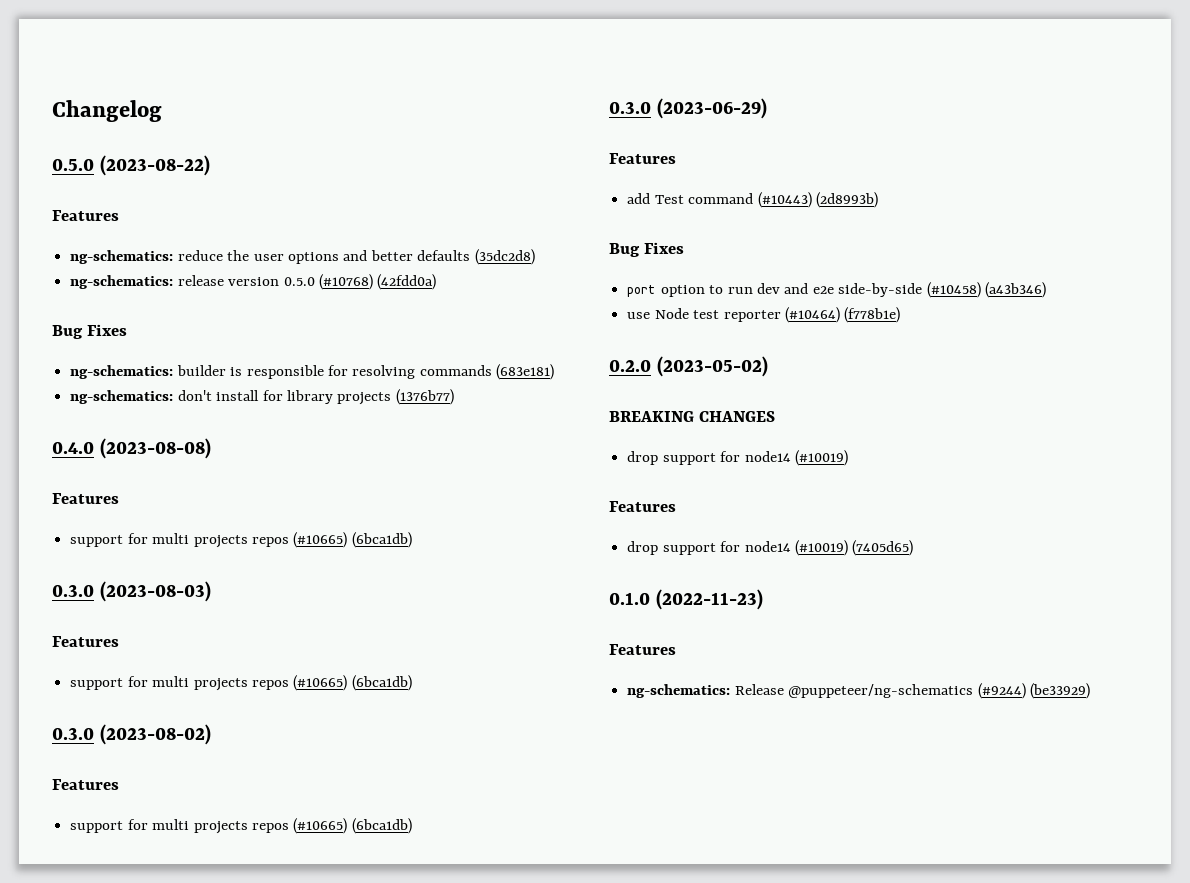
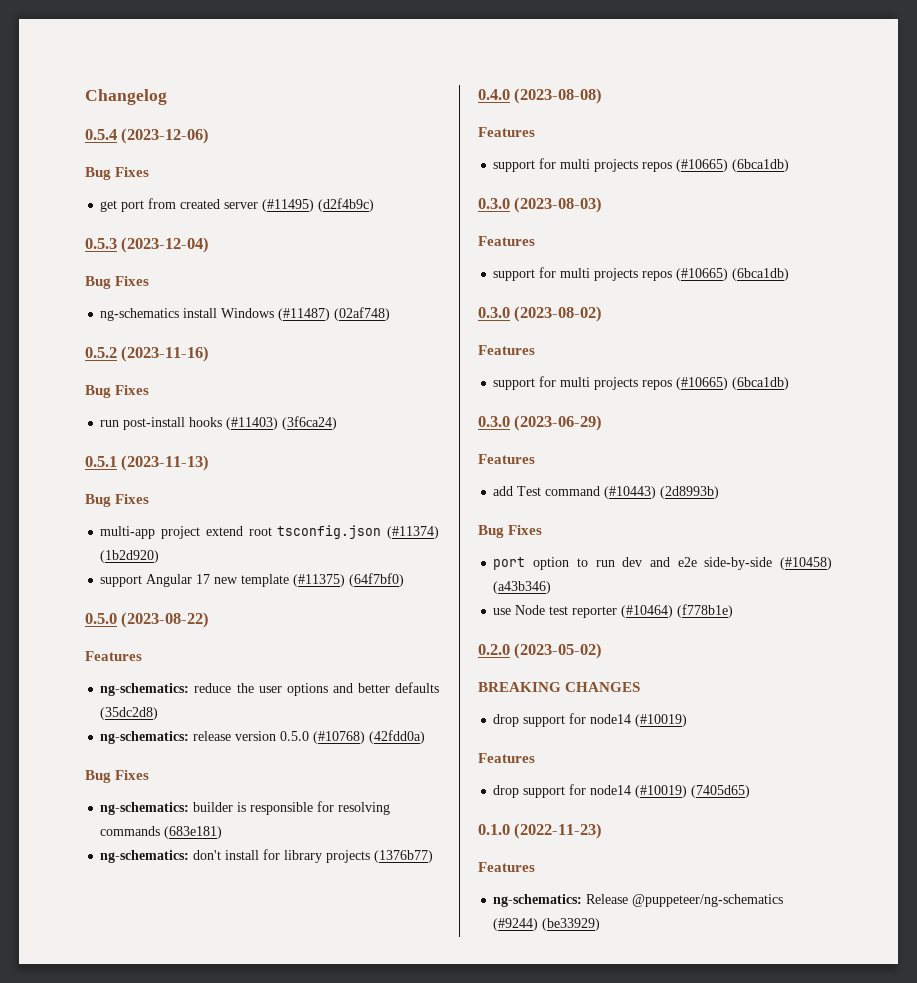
(162, 111) none -> [85,128,210,144] [85,167,150,180] [100,198,375,212] [85,237,210,253] [85,276,150,289] [100,307,391,321] [85,346,210,362] [85,385,150,398] [100,416,338,430] [85,455,210,471] [85,494,150,507] [100,525,439,539] [100,550,160,563] [100,573,405,587] // 0.5.4 (2023-12-06) // Bug Fixes // get port from created server (#11495) (d2f4b9c) // 0.5.3 (2023-12-04) // Bug Fixes // ng-schematics install Windows (#11487) (02af748) // 0.5.2 (2023-11-16) // Bug Fixes // run post-install hooks (#11403) (3f6ca24) // 0.5.1 (2023-11-13) // Bug Fixes // multi-app project extend root tsconfig.json (#11374) (1b2d920) // support Angular 17 new template (#11375) (64f7bf0)

